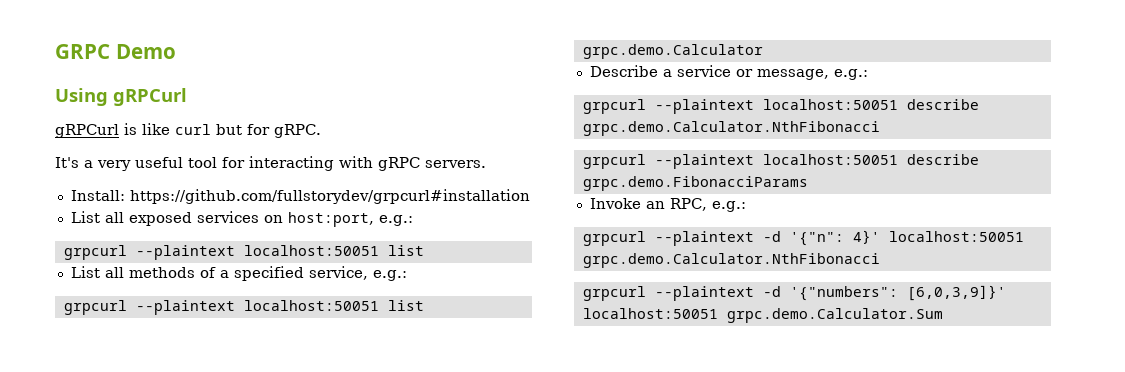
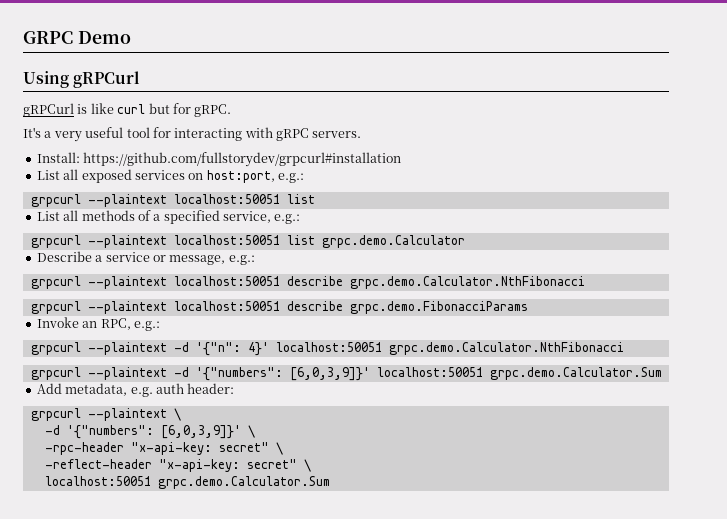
(943, 315) none -> [36,383,235,397] [30,408,181,421] [44,425,255,439] [44,442,283,455] [44,459,311,472] [44,476,330,489] // Add metadata, e.g. auth header: // grpcurl --plaintext \ // -d '{"numbers": [6,0,3,9]}' \ // -rpc-header "x-api-key: secret" \ // -reflect-header "x-api-key: secret" \ // localhost:50051 grpc.demo.Calculator.Sum

